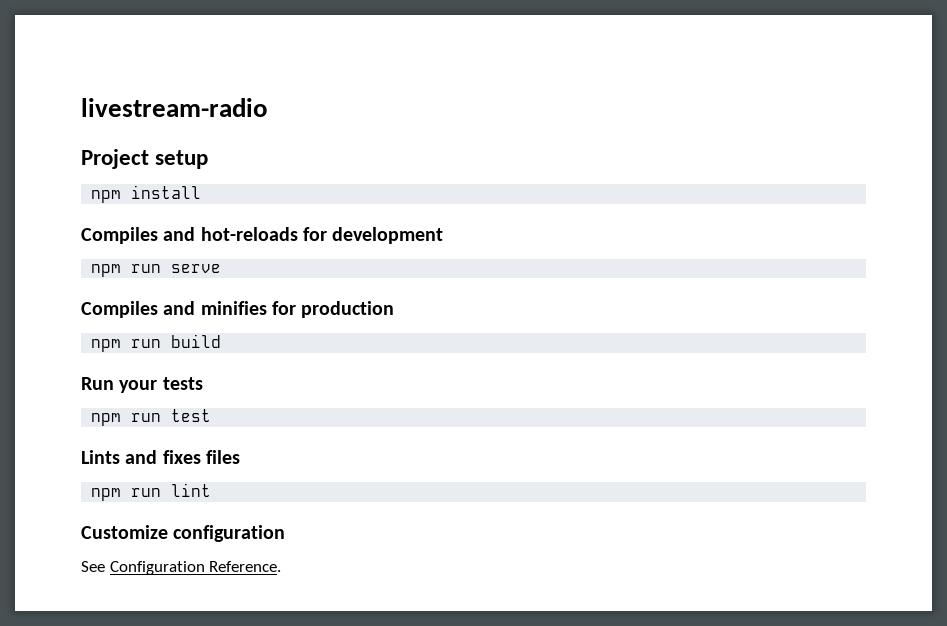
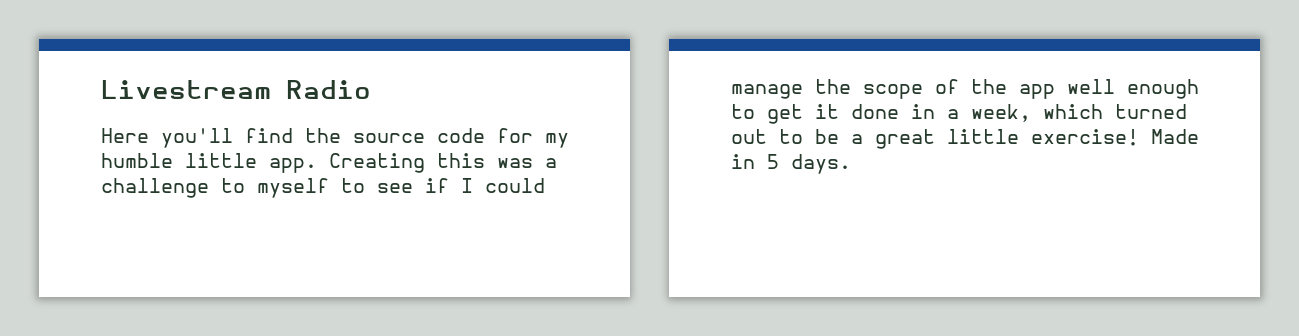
[81,98,268,117] [81,149,209,169] [91,185,202,203] [81,227,444,244] [91,264,222,277] [81,301,395,318] [91,334,222,352] [81,377,203,393] [91,409,212,426] [81,450,240,464] [91,483,212,501] [81,525,286,542] [81,561,282,575] livestream-radio // Project setup // npm install // Compiles and hot-reloads for development // npm run serve // Compiles and minifies for production // npm run build // Run your tests // npm run test // Lints and fixes files // npm run lint // Customize configuration // See Configuration Reference. -> [101,80,371,99] [101,128,569,148] [101,153,557,173] [101,178,545,198] [731,79,1199,99] [731,104,1187,124] [731,129,1199,149] [731,154,851,174] Livestream Radio // Here you'll find the source code for my humble little app. Creating this was a challenge to myself to see if I could manage the scope of the app well enough to get it done in a week, which turned out to be a great little exercise! Made in 5 days.

